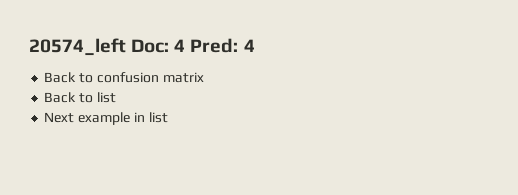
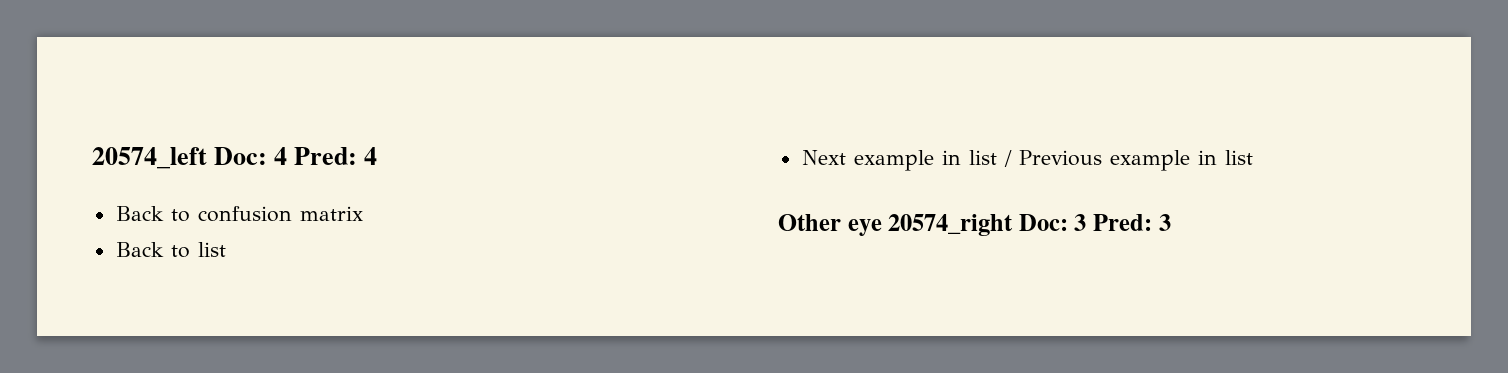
(168, 117) none -> [1003,150,1253,171] [778,214,1171,236] / Previous example in list // Other eye 20574_right Doc: 3 Pred: 3

